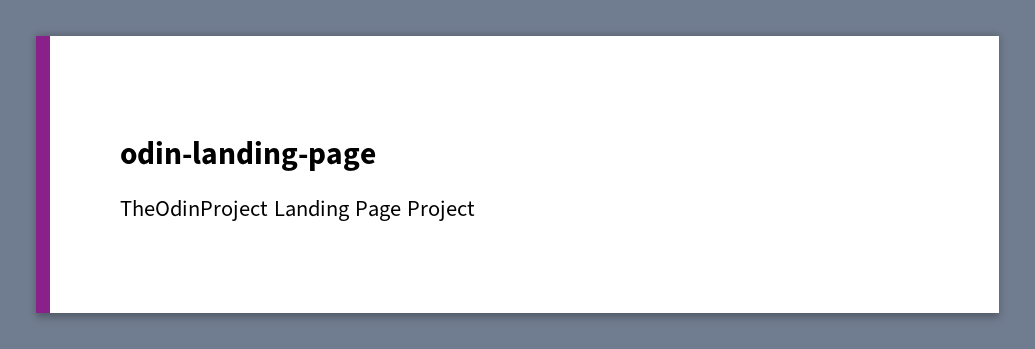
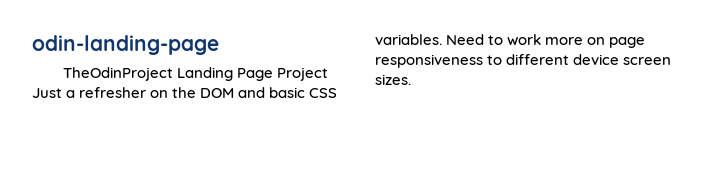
(476, 210) none -> [32,87,338,98] [375,34,646,48] [375,54,672,68] [375,74,411,85] Just a refresher on the DOM and basic CSS variables. Need to work more on page responsiveness to different device screen sizes.

